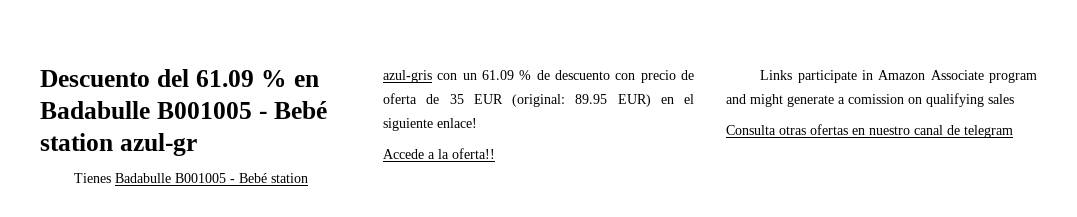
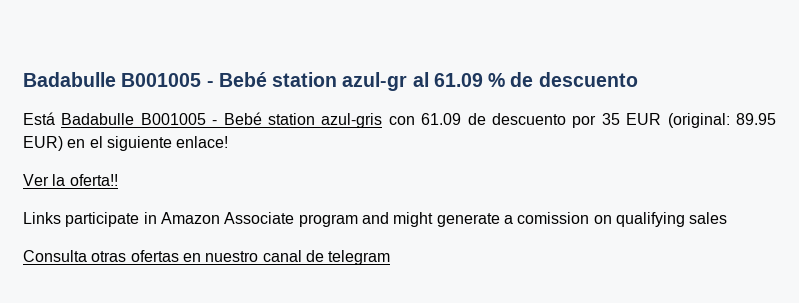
[40,69,319,87] Descuento del 61.09 % en -> (23, 79) none
[74,173,112,183] // Tienes -> [412,72,638,87] [23,112,55,125] al 61.09 % de descuento // Está
[462,70,694,83] [383,93,440,104] un 61.09 % de descuento con precio de oferta de -> [421,113,597,128] 61.09 de descuento por
[383,149,435,159] Accede a -> [23,174,49,186] Ver

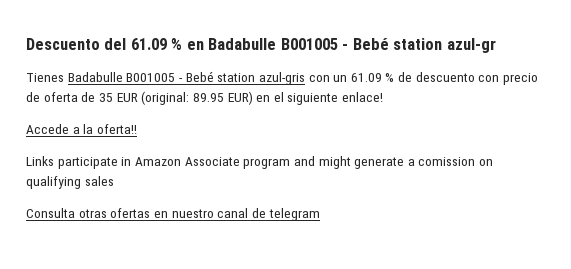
(23, 79) none -> [26,38,204,50] Descuento del 61.09 % en
[412,72,638,87] [23,112,55,125] al 61.09 % de descuento // Está -> [26,73,64,82] // Tienes
[421,113,597,128] 61.09 de descuento por -> [333,72,539,85] [26,92,96,102] un 61.09 % de descuento con precio de oferta de
[23,174,49,186] Ver -> [26,124,80,134] Accede a

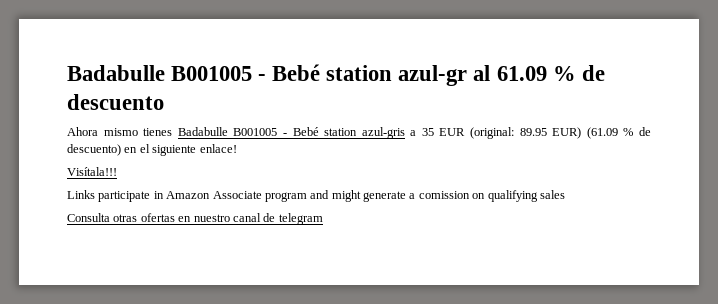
[26,38,204,50] Descuento del 61.09 % en -> (67, 73) none
[26,73,64,82] // Tienes -> [473,65,605,81] [67,94,164,110] [67,127,173,136] al 61.09 % de descuento // Ahora mismo tienes
[308,72,539,85] [26,92,96,102] con un 61.09 % de descuento con precio de oferta de -> [410,130,417,136] a
(253, 98) none -> [586,127,651,139] [67,144,121,156] (61.09 % de descuento)
[26,124,137,134] Accede a la oferta!! -> [67,167,117,176] Visítala!!!

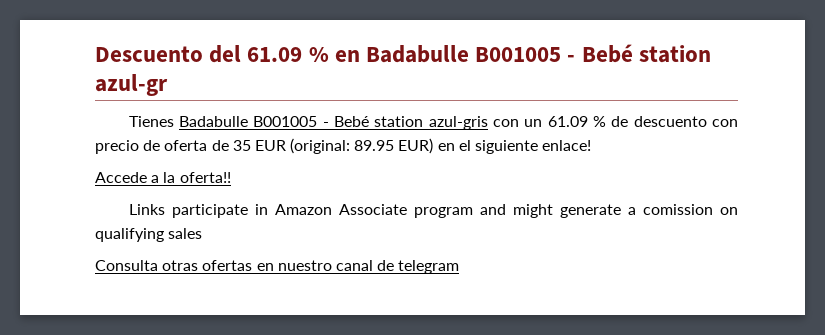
(67, 73) none -> [95,45,360,63] Descuento del 61.09 % en
[473,65,605,81] [67,94,164,110] [67,127,173,136] al 61.09 % de descuento // Ahora mismo tienes -> [128,116,174,127] // Tienes
[410,130,417,136] a -> [492,116,739,127] [95,140,229,154] con un 61.09 % de descuento con precio de oferta de
[586,127,651,139] [67,144,121,156] (61.09 % de descuento) -> (434, 146) none
[67,167,117,176] Visítala!!! -> [95,172,231,183] Accede a la oferta!!

